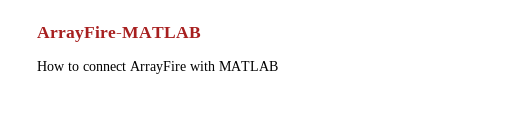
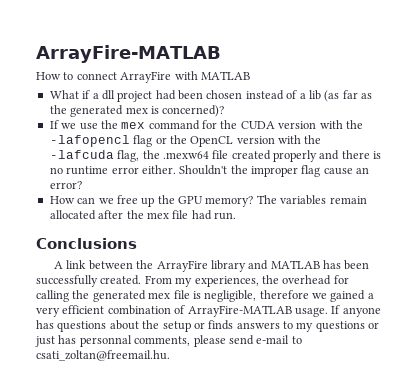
(278, 66) none -> [49,90,372,102] [49,105,225,117] [49,120,363,130] [49,135,322,147] [49,150,382,162] [49,165,370,177] [49,181,82,189] [49,195,367,207] [49,210,236,220] [36,238,137,249] [54,260,370,272] [36,275,349,287] [36,290,374,302] [36,305,381,317] [36,320,380,332] [35,335,302,347] [36,350,170,361] // What if a dll project had been chosen instead of a lib (as far as the generated mex is concerned)? // If we use the mex command for the CUDA version with the -lafopencl flag or the OpenCL version with the -lafcuda flag, the .mexw64 file created properly and there is no runtime error either. Shouldn't the improper flag cause an error? // How can we free up the GPU memory? The variables remain allocated after the mex file had run. // Conclusions // A link between the ArrayFire library and MATLAB has been successfully created. From my experiences, the overhead for calling the generated mex file is negligible, therefore we gained a very efficient combination of ArrayFire-MATLAB usage. If anyone has questions about the setup or finds answers to my questions or just has personnal comments, please send e-mail to csati_zoltan@freemail.hu.

